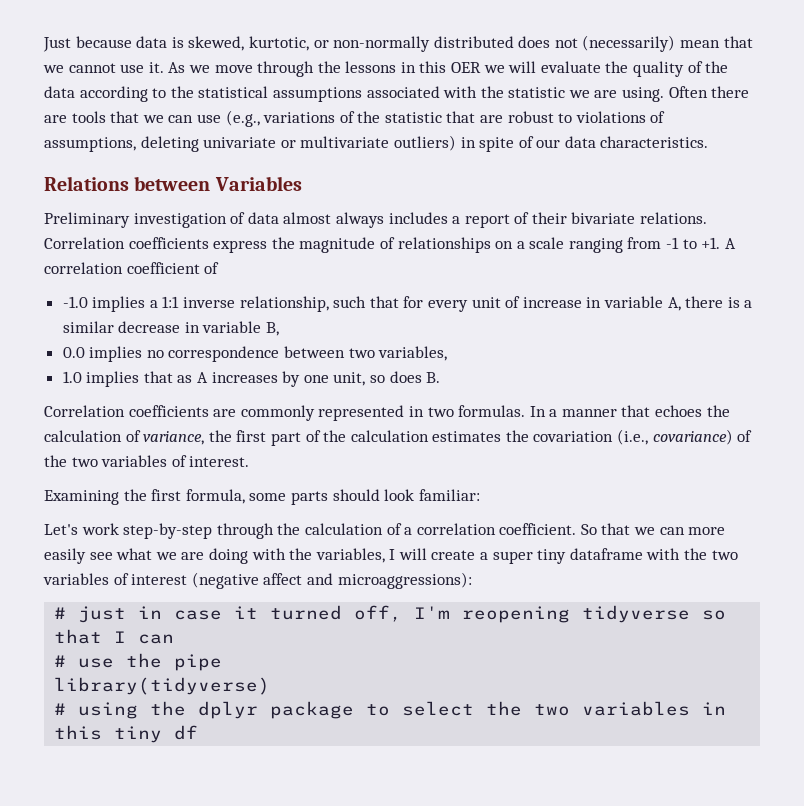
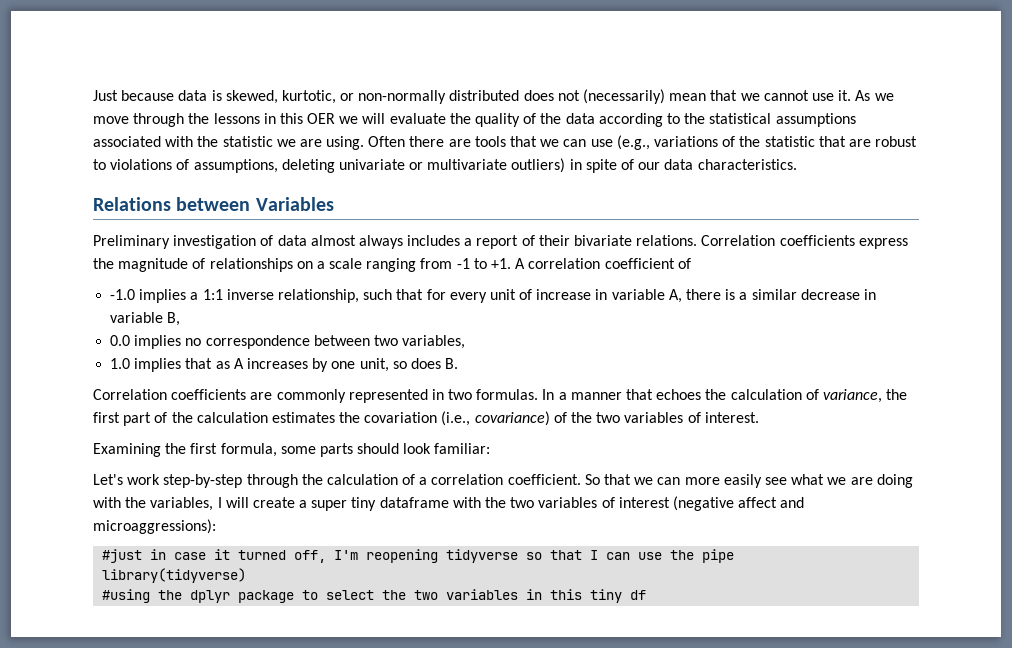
[54,606,127,623] # just -> [102,549,143,563] #just
[54,655,67,667] // # -> (631, 556) none
[54,702,139,719] # using -> [102,589,151,603] #using

